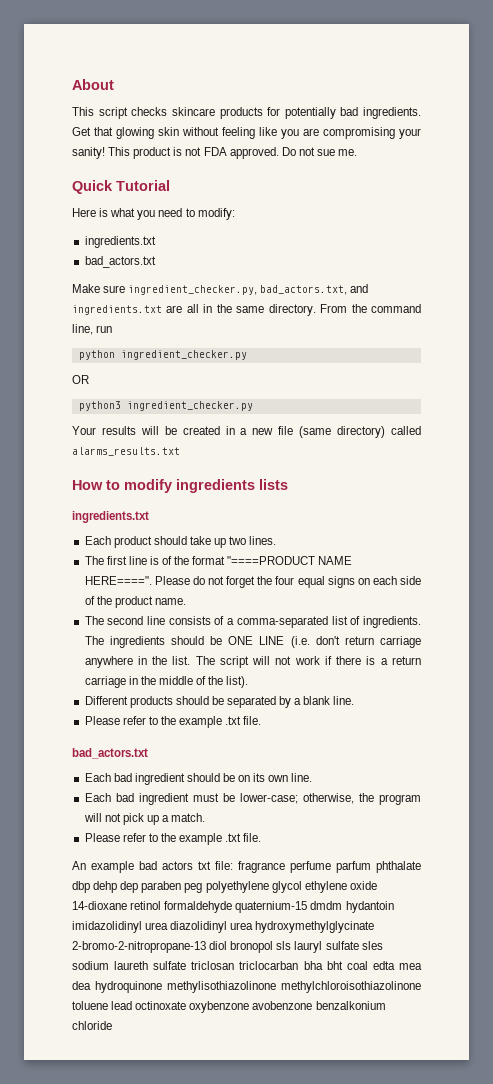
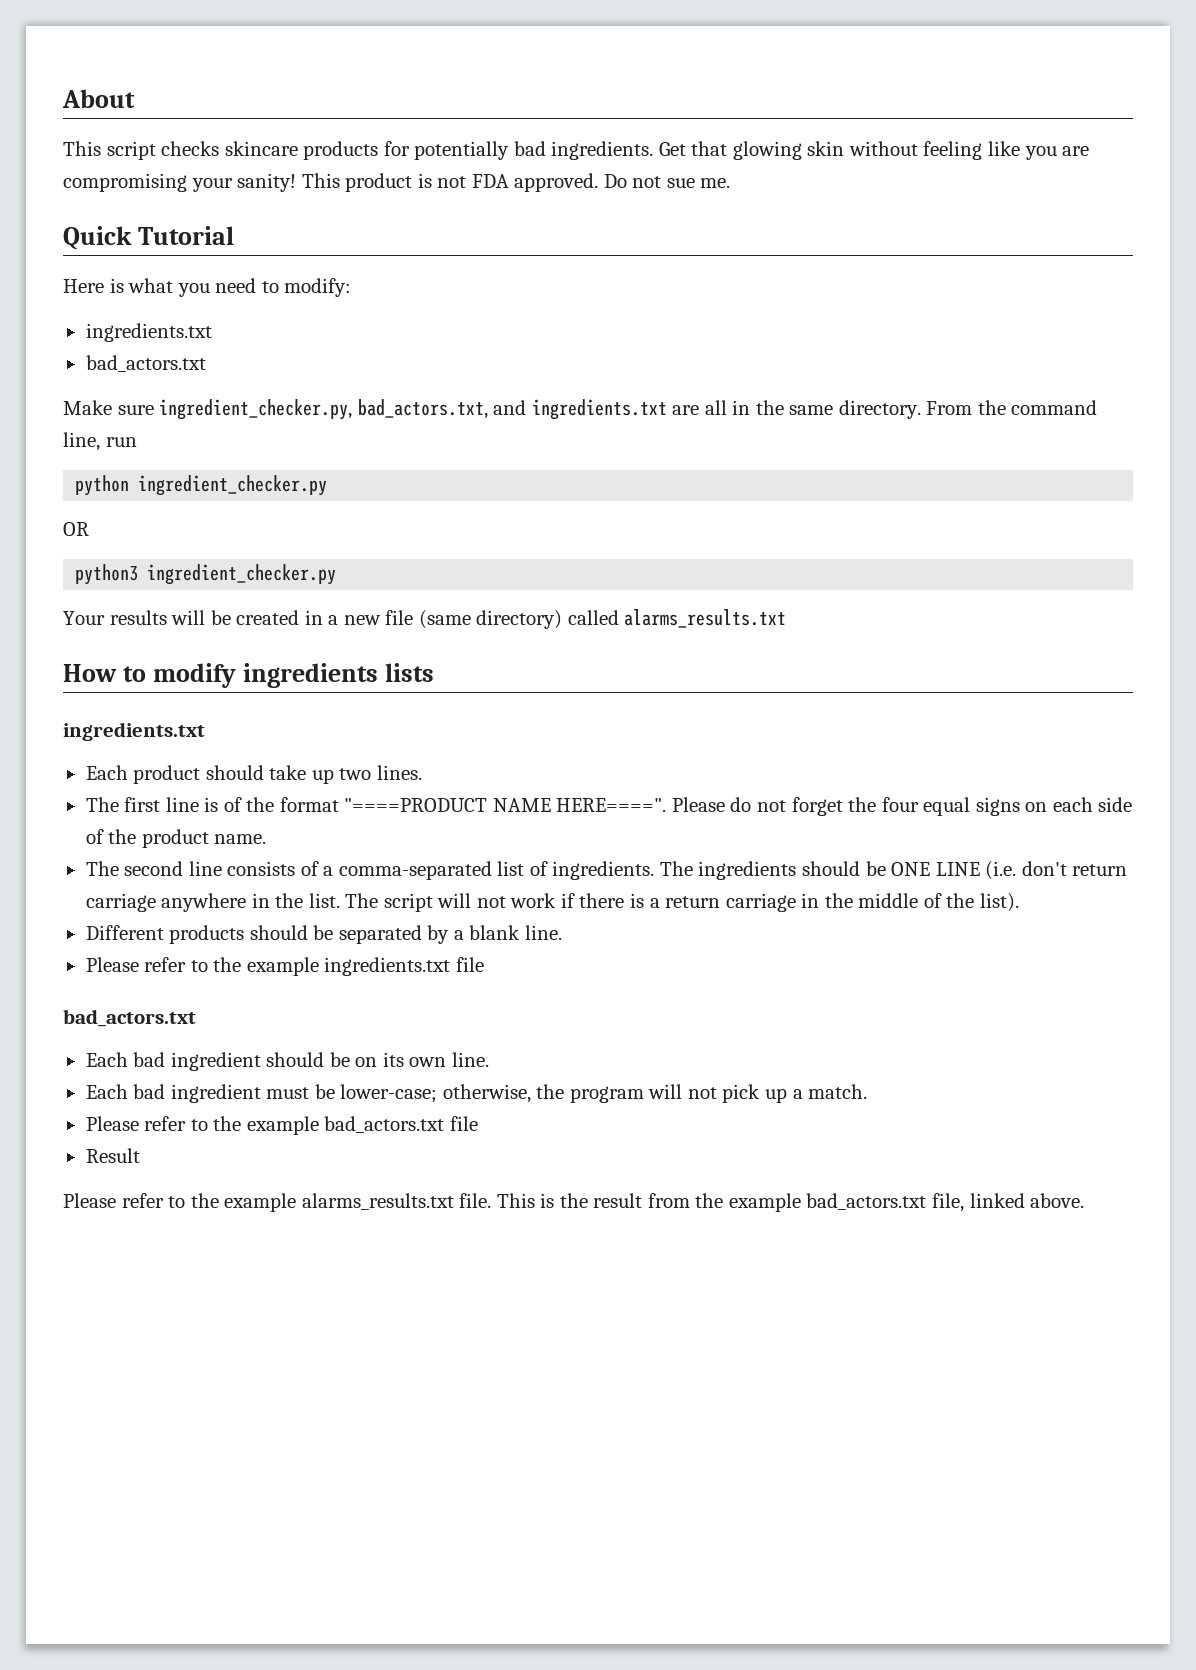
[225,716,262,725] .txt file. -> [324,957,484,976] ingredients.txt file
[225,833,262,842] [72,861,421,873] [72,881,377,893] [72,901,394,913] [72,921,375,933] [72,941,383,953] [72,961,422,970] [72,981,421,993] [72,1001,386,1013] [72,1021,112,1030] .txt file. // An example bad actors txt file: fragrance perfume parfum phthalate dbp dehp dep paraben peg polyethylene glycol ethylene oxide 14-dioxane retinol formaldehyde quaternium-15 dmdm hydantoin imidazolidinyl urea diazolidinyl urea hydroxymethylglycinate 2-bromo-2-nitropropane-13 diol bronopol sls lauryl sulfate sles sodium laureth sulfate triclosan triclocarban bha bht coal edta mea dea hydroquinone methylisothiazolinone methylchloroisothiazolinone toluene lead octinoxate oxybenzone avobenzone benzalkonium chloride -> [324,1116,478,1133] [85,1148,140,1163] [63,1193,1085,1212] bad_actors.txt file // Result // Please refer to the example alarms_results.txt file. This is the result from the example bad_actors.txt file, linked above.

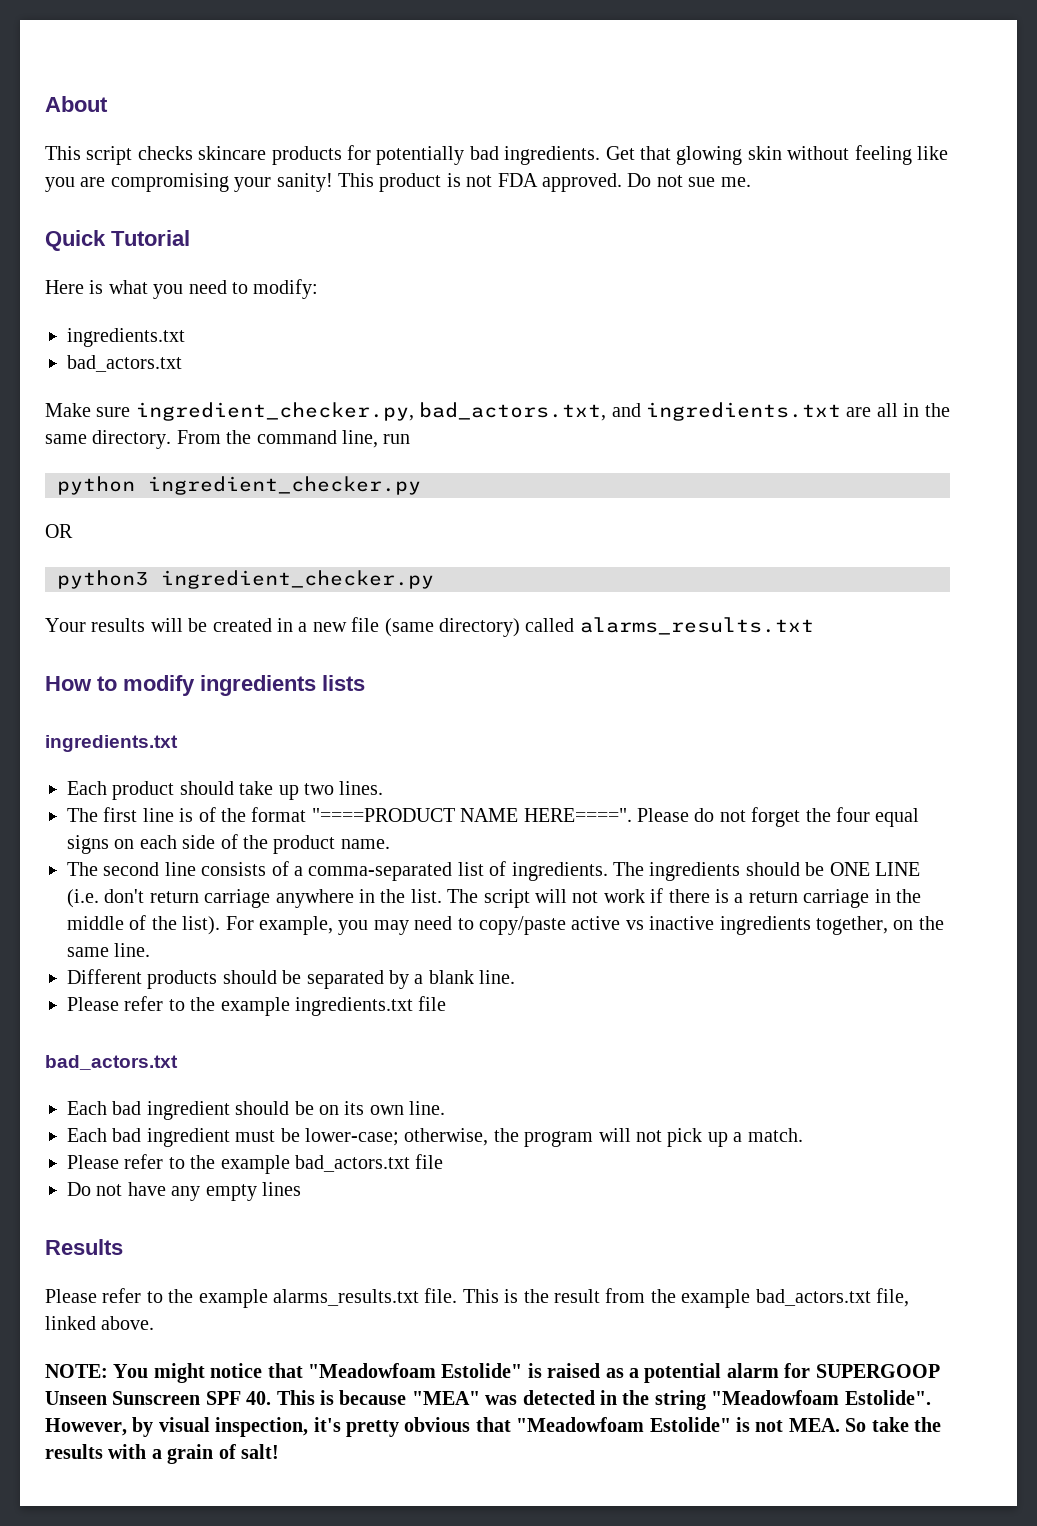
(1019, 902) none -> [225,916,944,935] [67,943,151,957] For example, you may need to copy/paste active vs inactive ingredients together, on the same line.
[85,1148,140,1163] Result -> [67,1182,301,1201] [45,1239,123,1255] Do not have any empty lines // Results
(1085, 1200) none -> [45,1363,940,1383] [45,1390,931,1410] [45,1417,941,1437] [45,1444,279,1464] // NOTE: You might notice that "Meadowfoam Estolide" is raised as a potential alarm for SUPERGOOP Unseen Sunscreen SPF 40. This is because "MEA" was detected in the string "Meadowfoam Estolide". However, by visual inspection, it's pretty obvious that "Meadowfoam Estolide" is not MEA. So take the results with a grain of salt!

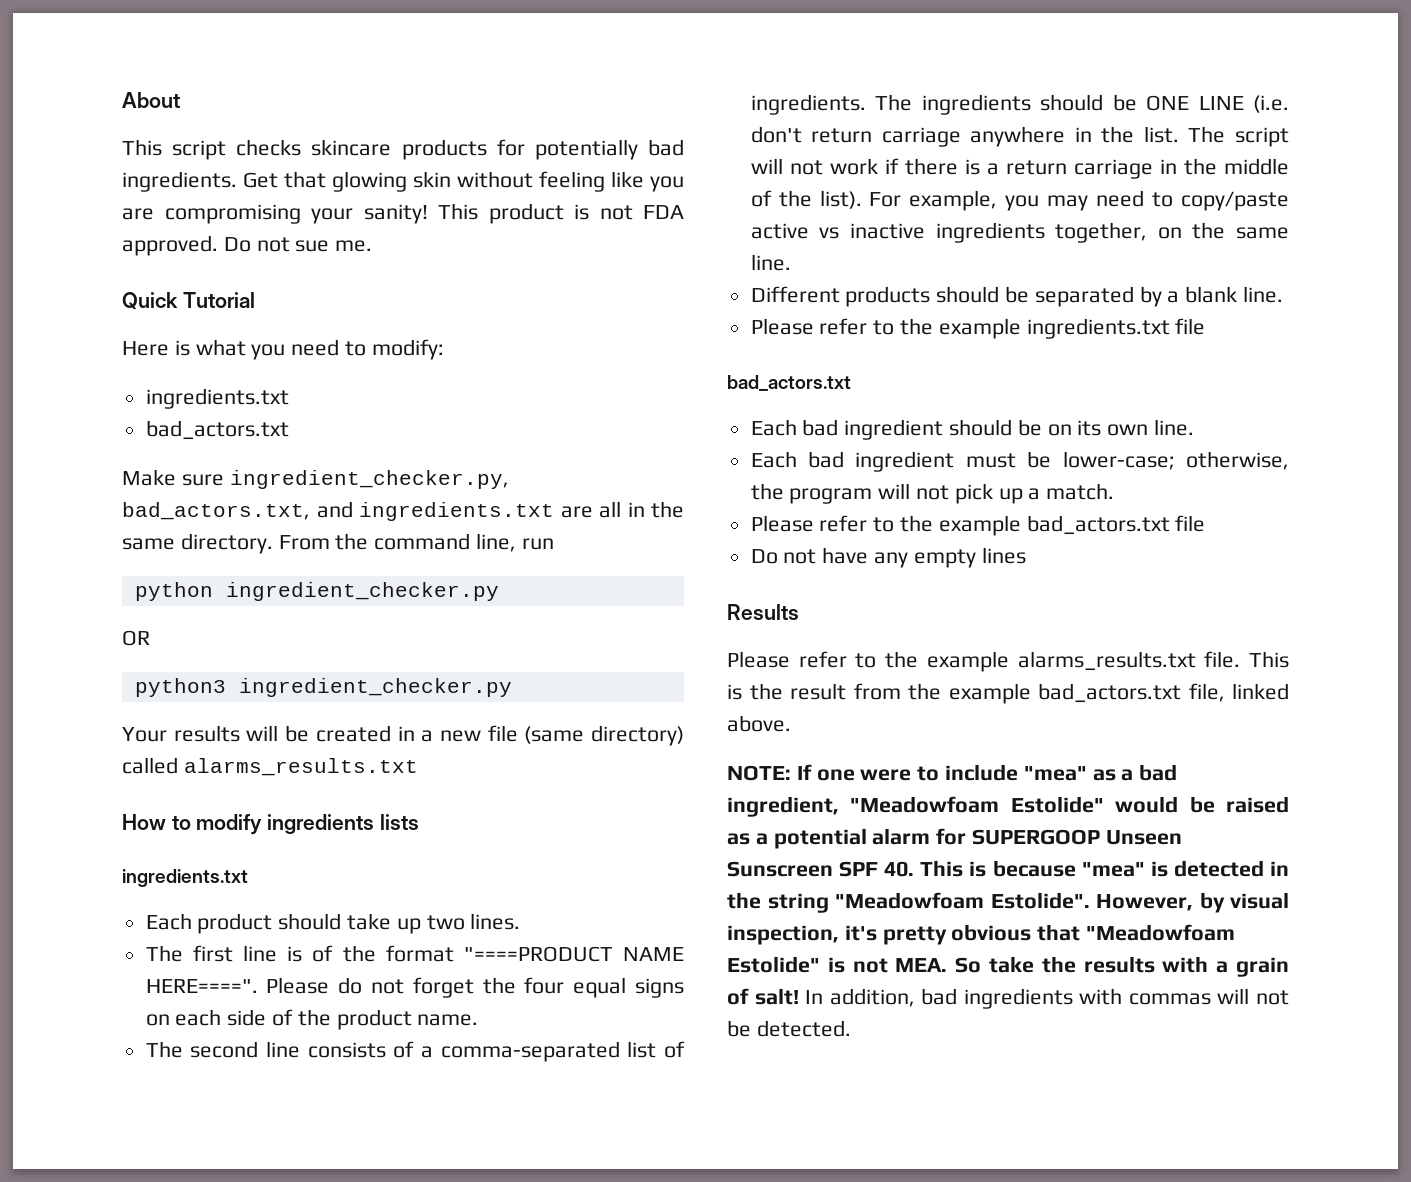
[113,1363,542,1383] You might notice that "Meadowfoam Estolide" is -> [796,764,1178,781] [727,796,1215,817] If one were to include "mea" as a bad ingredient, "Meadowfoam Estolide" would be
[411,1391,518,1405] "MEA" was -> [1081,861,1168,877] "mea" is
(279, 1451) none -> [805,988,1289,1009] [727,1020,851,1037] In addition, bad ingredients with commas will not be detected.

